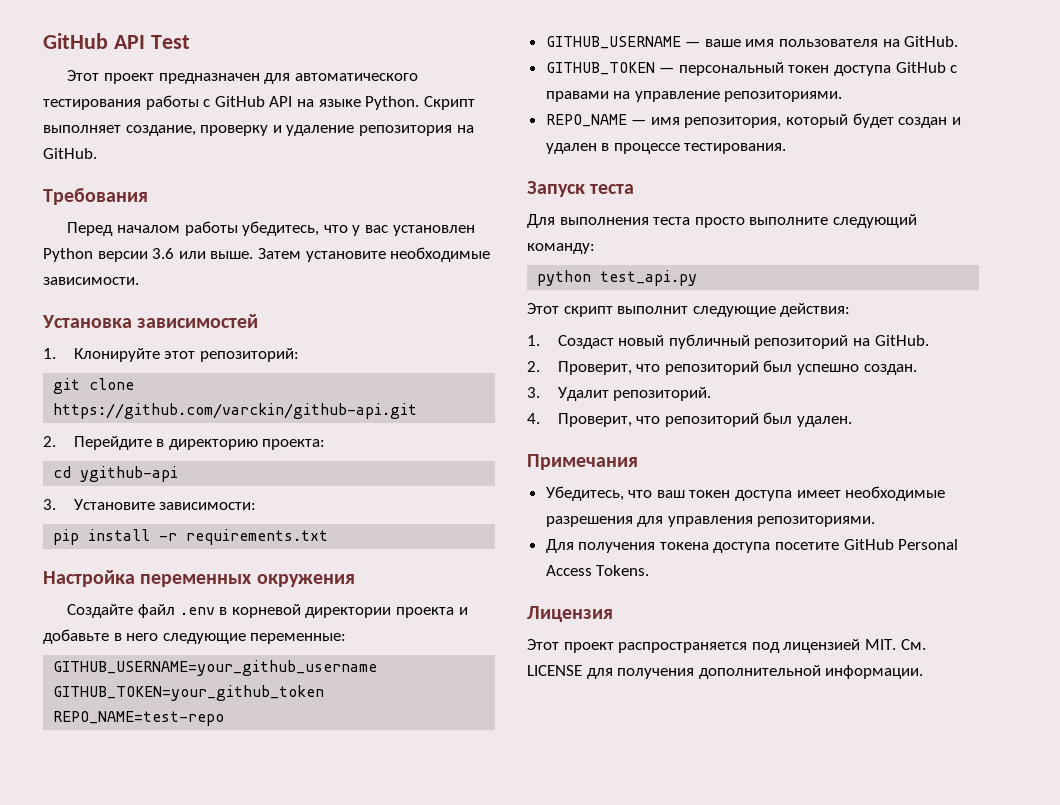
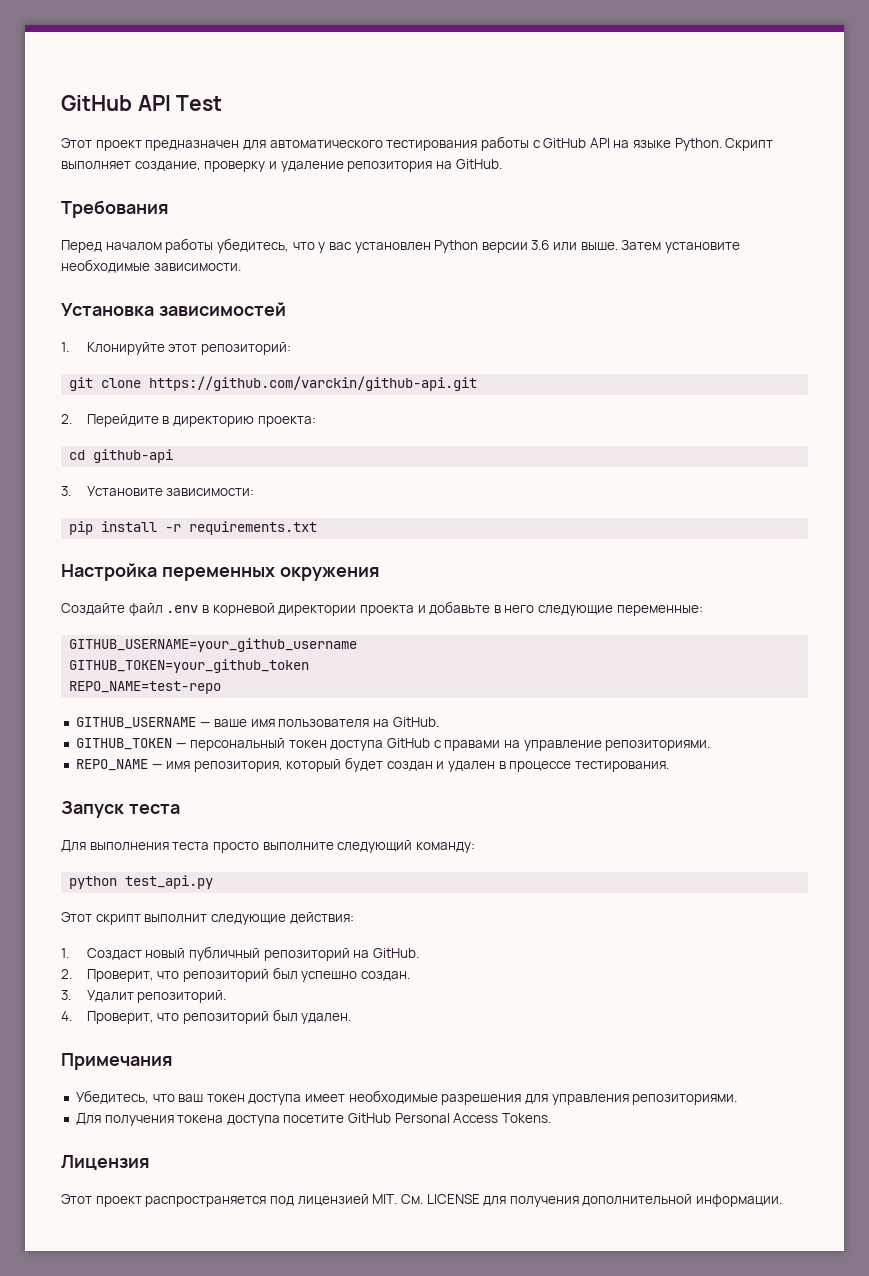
[80,466,179,482] ygithub-api -> [93,449,174,463] github-api

